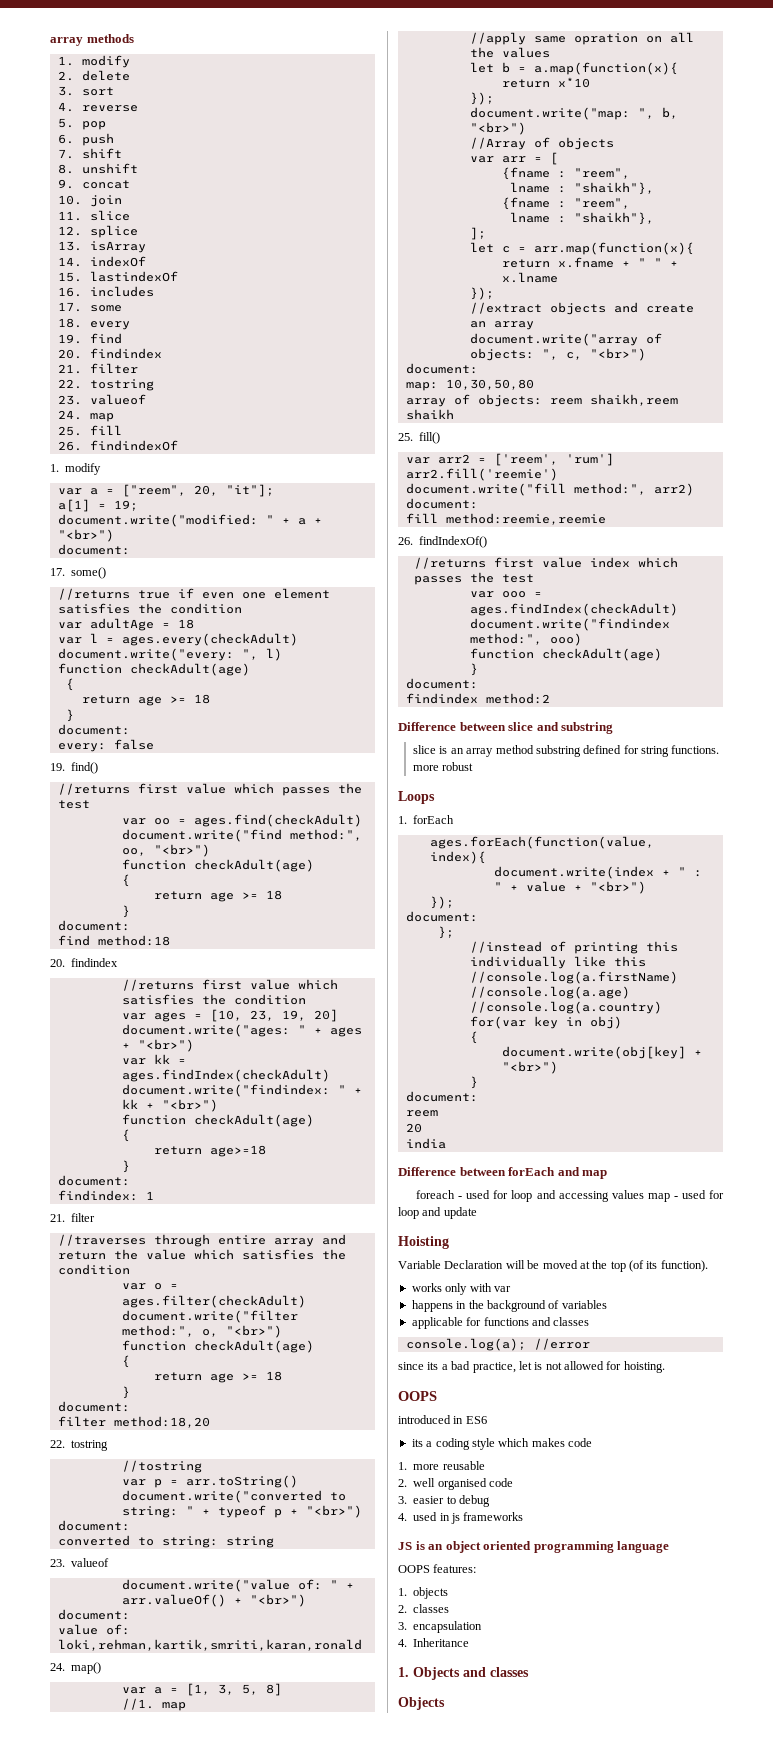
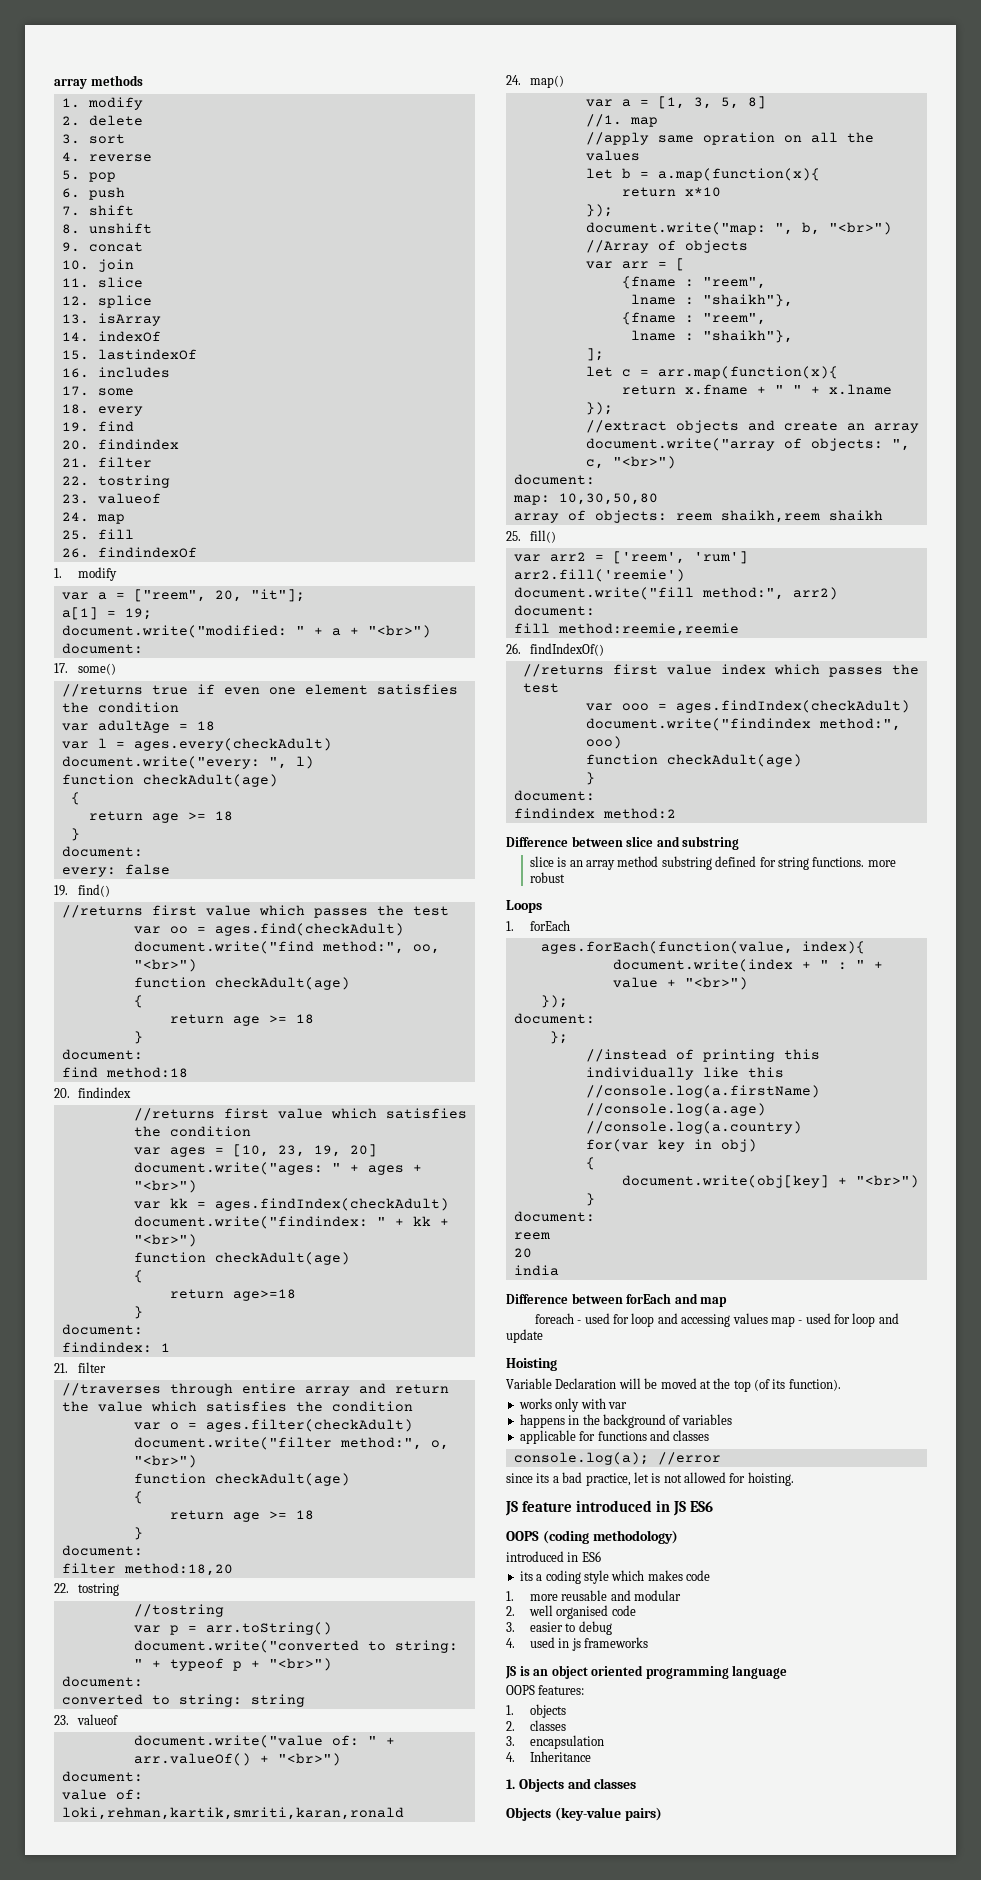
[398,1391,437,1401] // OOPS -> [505,1500,713,1516] [506,1530,678,1544] // JS feature introduced in JS ES6 // OOPS (coding methodology)
(485, 1465) none -> [610,1590,682,1601] and modular
(445, 1703) none -> [554,1807,662,1821] (key-value pairs)

